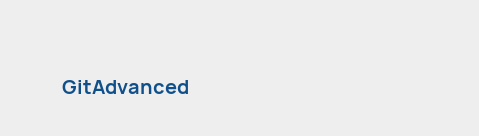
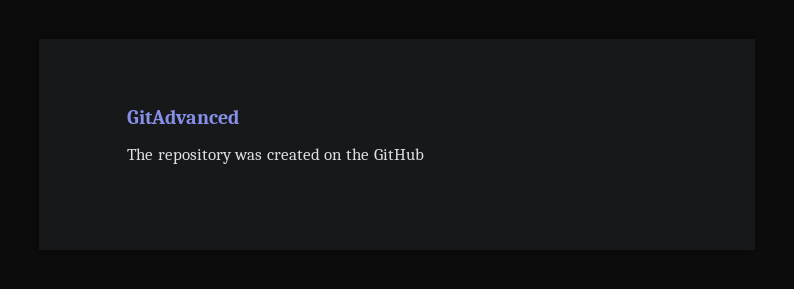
(189, 87) none -> [127,148,424,164] // The repository was created on the GitHub

